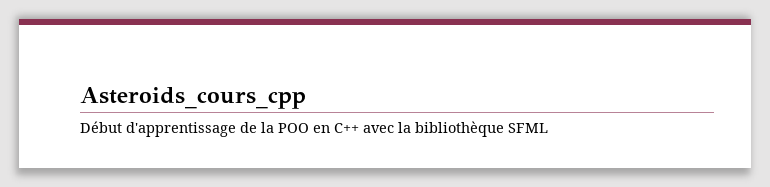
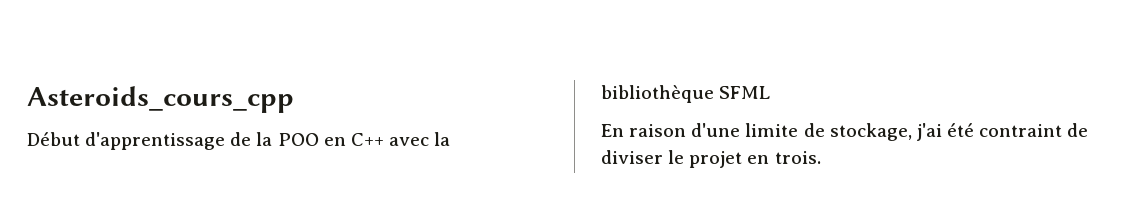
(548, 128) none -> [601,123,1089,141] [601,150,821,168] // En raison d'une limite de stockage, j'ai été contraint de diviser le projet en trois.

